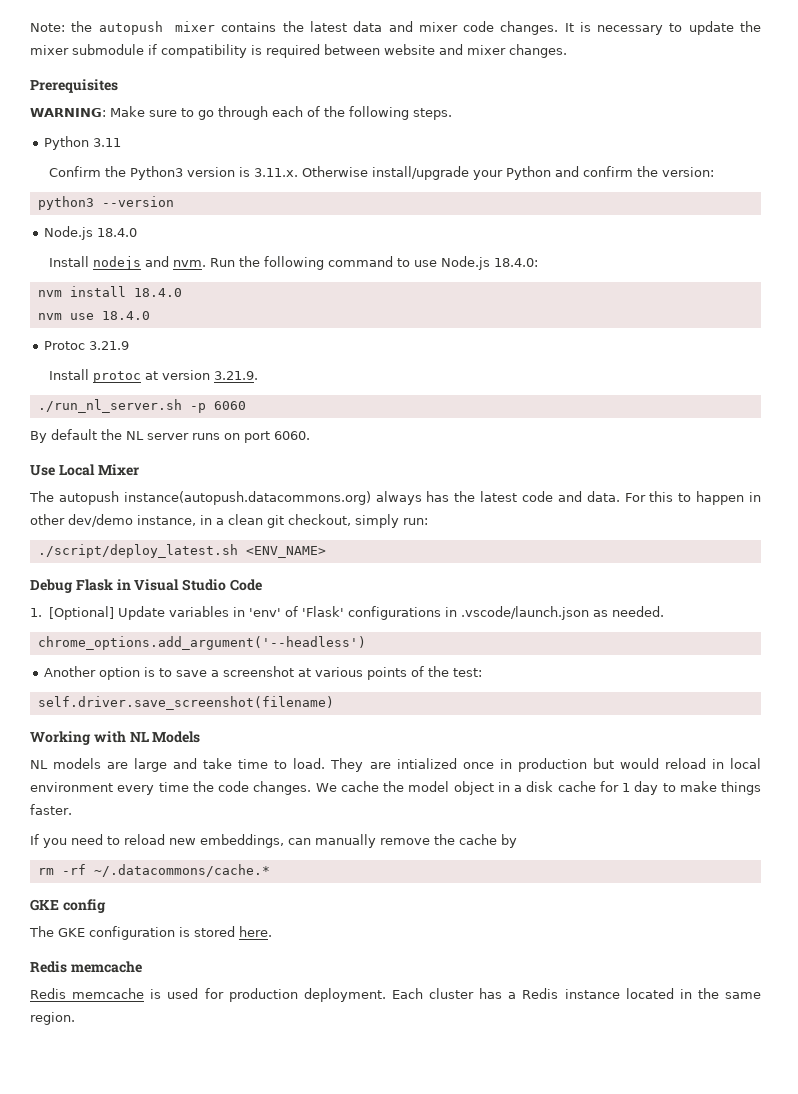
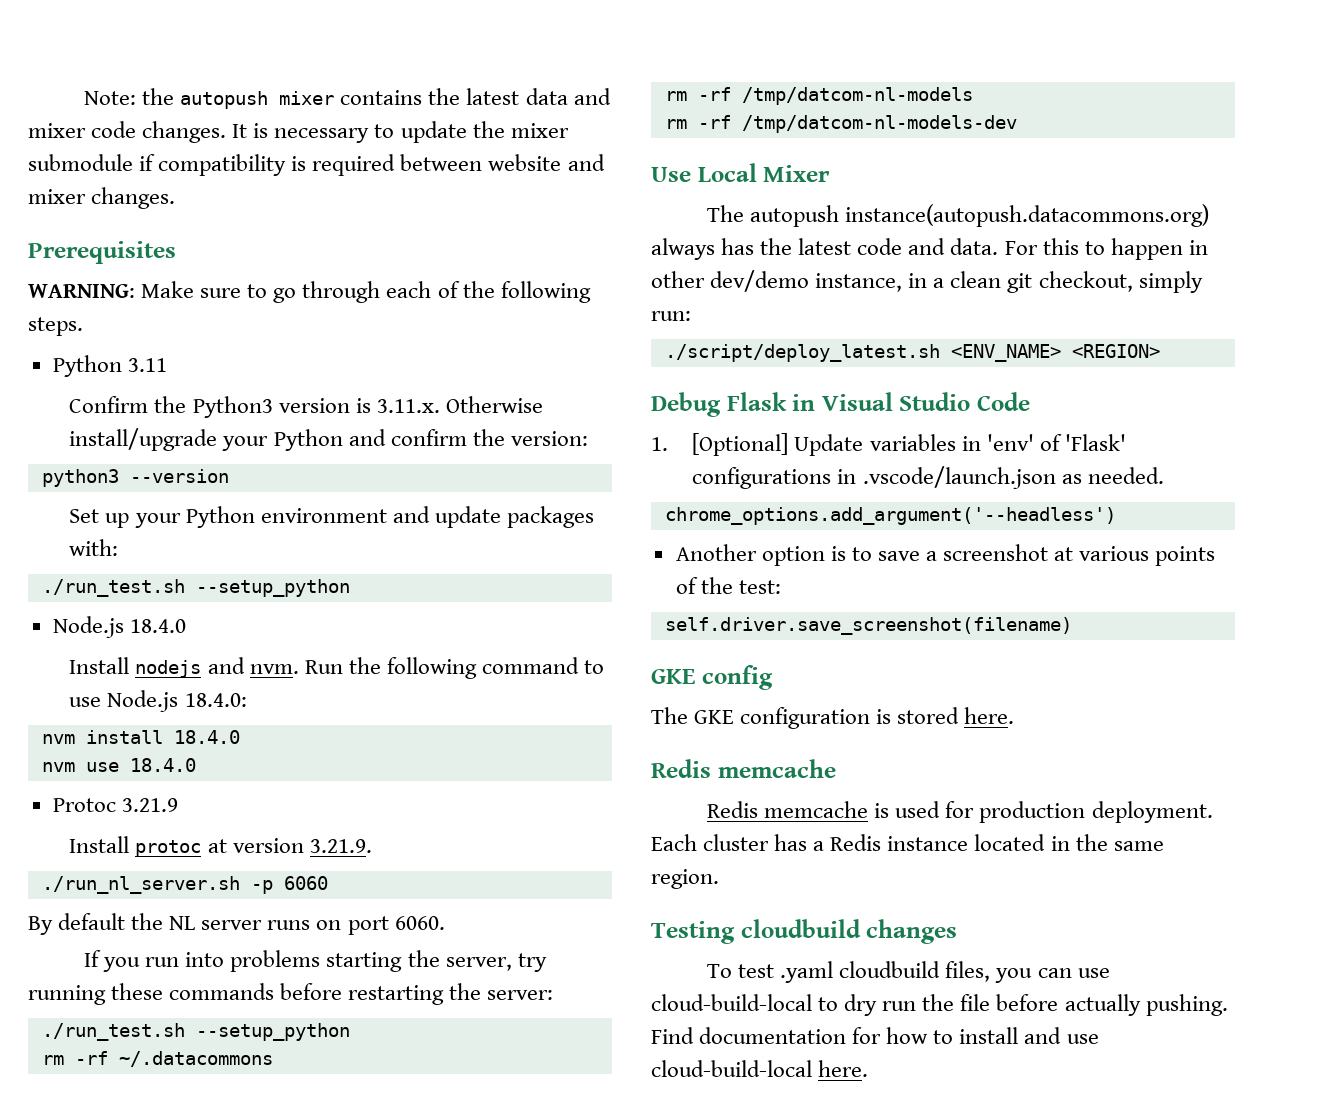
(174, 201) none -> [69,506,594,528] [69,539,119,556] [41,579,350,597] // Set up your Python environment and update packages with: // ./run_test.sh --setup_python
(310, 435) none -> [84,950,547,972] [28,983,554,1005] [41,1023,350,1041] [41,1051,273,1067] [664,87,973,105] [664,115,1017,133] // If you run into problems starting the server, try running these commands before restarting the server: // ./run_test.sh --setup_python // rm -rf ~/.datacommons // rm -rf /tmp/datcom-nl-models // rm -rf /tmp/datcom-nl-models-dev
(326, 552) none -> [1071,344,1160,358] <REGION>
[30,731,201,745] [30,758,761,772] [30,781,761,795] [30,804,72,815] [30,834,517,848] [37,864,270,877] // Working with NL Models // NL models are large and take time to load. They are intialized once in production but would reload in local environment every time the code changes. We cache the model object in a disk cache for 1 day to make things faster. // If you need to reload new embeddings, can manually remove the cache by // rm -rf ~/.datacommons/cache.* -> (1072, 626) none
(75, 1018) none -> [651,919,958,944] [707,961,1110,983] [651,994,1228,1016] [651,1027,1099,1044] [651,1060,869,1077] // Testing cloudbuild changes // To test .yaml cloudbuild files, you can use cloud-build-local to dry run the file before actually pushing. Find documentation for how to install and use cloud-build-local here.

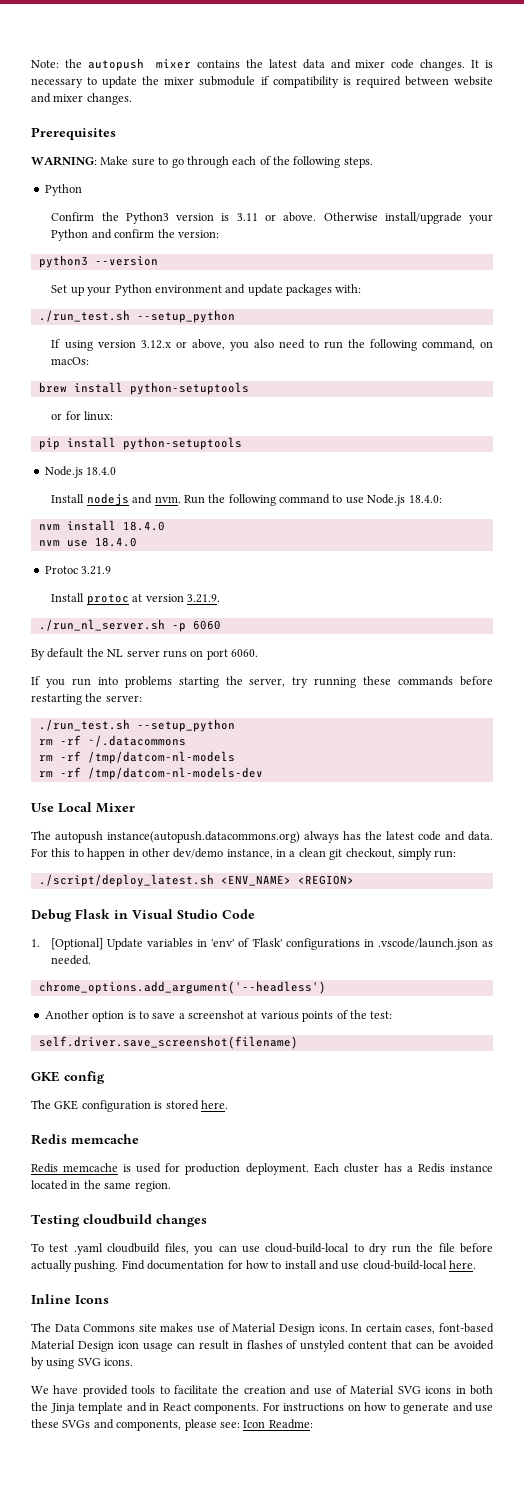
[127,358,167,372] 3.11 -> (82, 190) none
[376,399,440,413] 3.11.x. -> [236,212,317,222] 3.11 or above.
(350, 588) none -> [51,339,494,351] [51,357,90,365] [38,382,249,395] [51,411,114,421] [38,437,242,450] // If using version 3.12.x or above, you also need to run the following command, on macOs: // brew install python-setuptools // or for linux: // pip install python-setuptools
(869, 1068) none -> [31,1294,109,1304] [31,1323,495,1335] [31,1340,494,1352] [31,1357,134,1369] [31,1385,493,1397] [31,1402,493,1414] [31,1419,313,1431] // Inline Icons // The Data Commons site makes use of Material Design icons. In certain cases, font-based Material Design icon usage can result in flashes of unstyled content that can be avoided by using SVG icons. // We have provided tools to facilitate the creation and use of Material SVG icons in both the Jinja template and in React components. For instructions on how to generate and use these SVGs and components, please see: Icon Readme:

